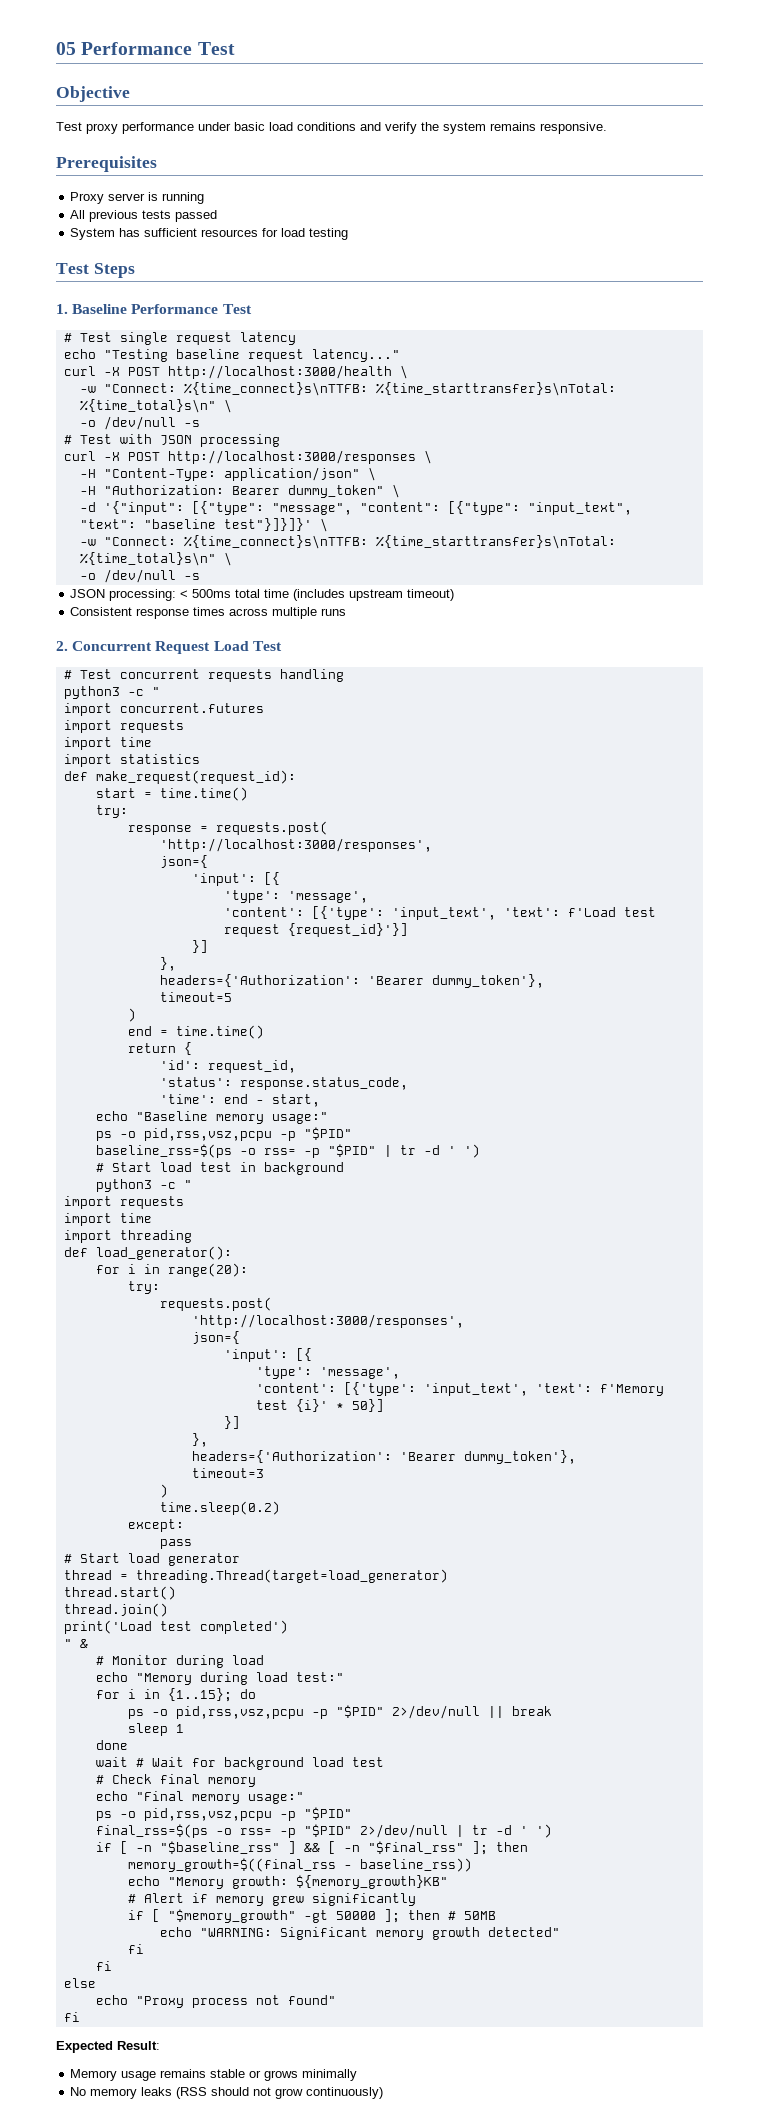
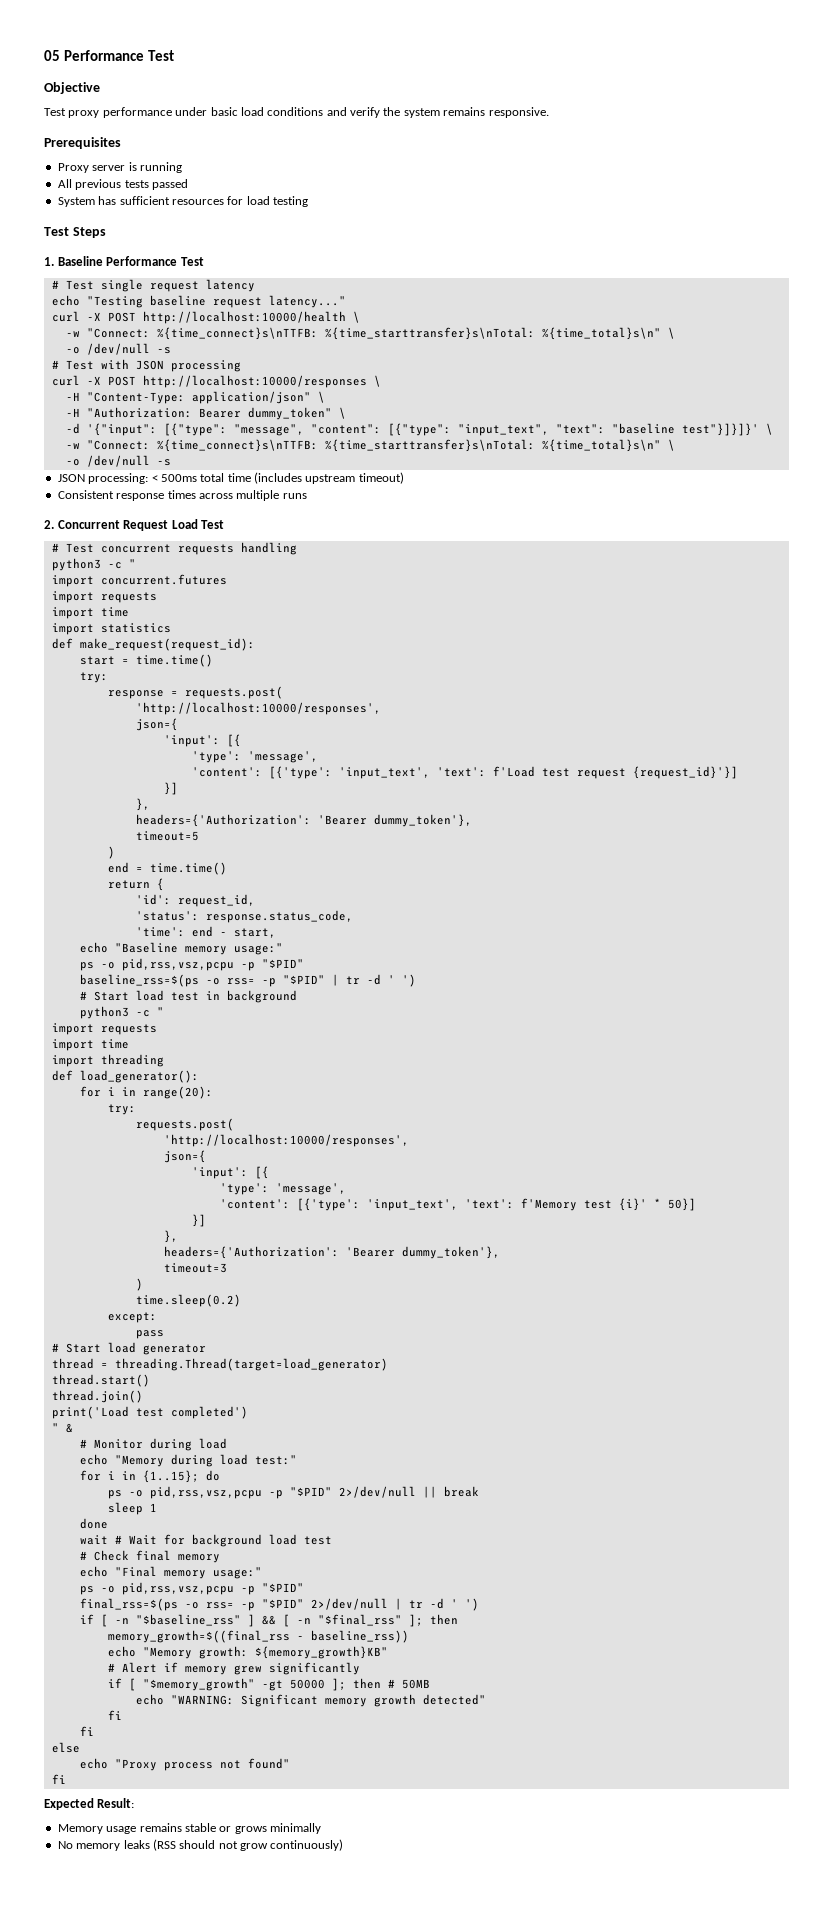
[167,365,392,379] http://localhost:3000/health -> [142,311,346,324] http://localhost:10000/health
[167,450,416,464] http://localhost:3000/responses -> [142,375,367,388] http://localhost:10000/responses
[159,838,432,852] 'http://localhost:3000/responses', -> [135,702,381,715] 'http://localhost:10000/responses',
[191,1314,464,1328] 'http://localhost:3000/responses', -> [163,1134,409,1147] 'http://localhost:10000/responses',

